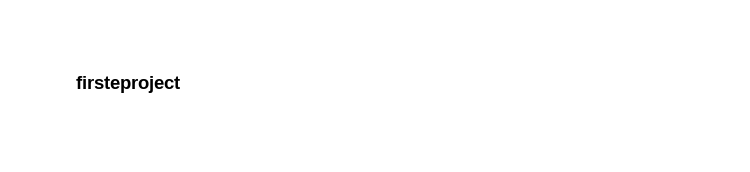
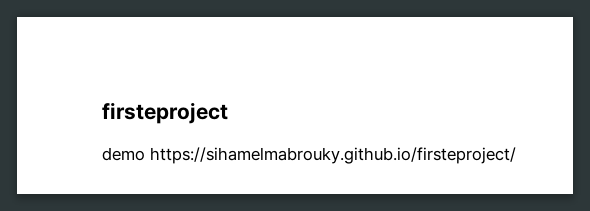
(180, 84) none -> [102,147,516,164] // demo https://sihamelmabrouky.github.io/firsteproject/

